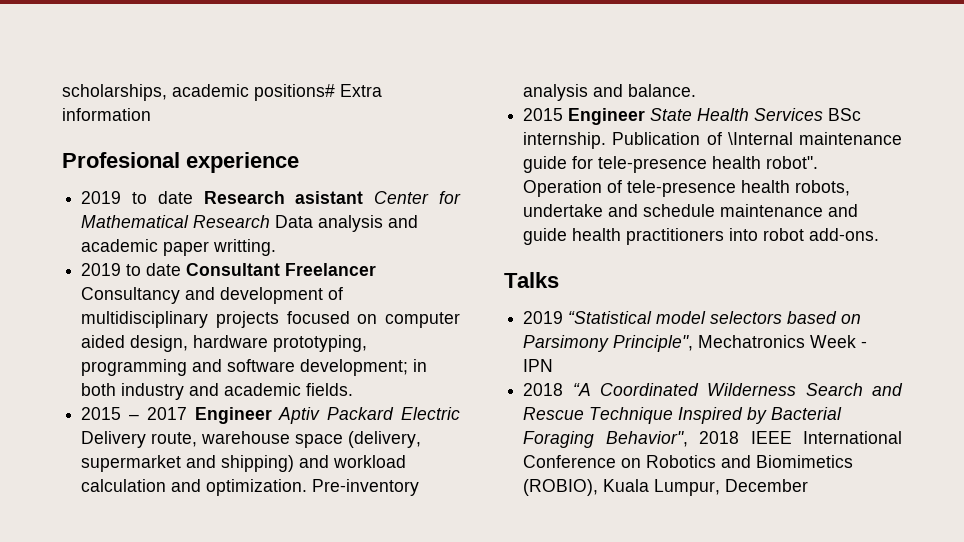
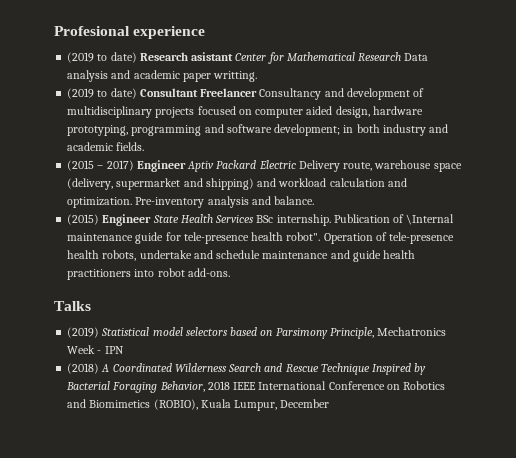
[62,84,382,101] [62,108,151,121] scholarships, academic positions# Extra information // -> (54, 31) none
[81,191,193,204] 2019 to date -> [67,52,137,63] (2019 to date)
[81,263,182,276] 2019 to date -> [67,88,137,99] (2019 to date)
[81,407,187,420] 2015 – 2017 -> [67,160,134,171] (2015 – 2017)
[523,108,564,121] 2015 -> [67,214,100,225] (2015)
[523,311,653,324] 2019 “Statistical -> [67,327,150,338] (2019) Statistical
[613,335,694,352] Principle", -> [329,327,374,339] Principle,
[523,383,591,396] 2018 “A -> [67,363,110,374] (2018) A
[605,431,688,447] Behavior", -> [159,381,205,392] Behavior,

